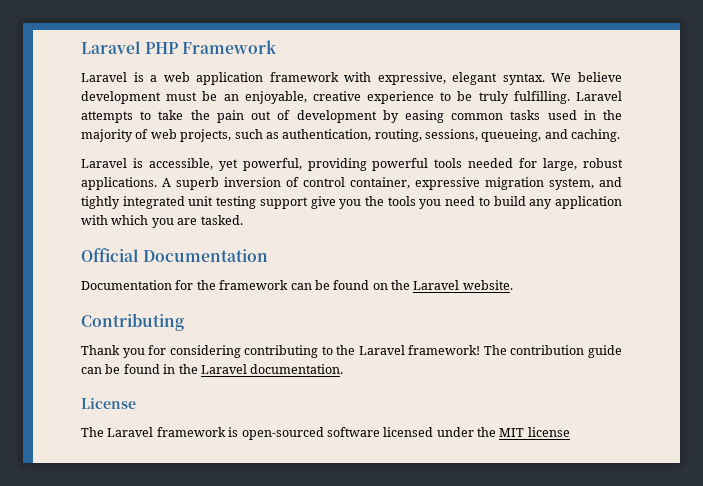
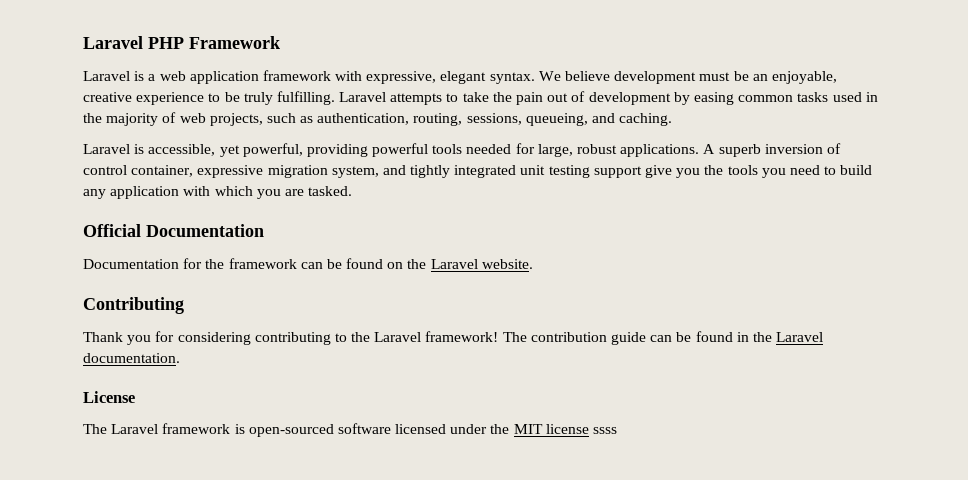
(570, 432) none -> [593,427,618,434] ssss

